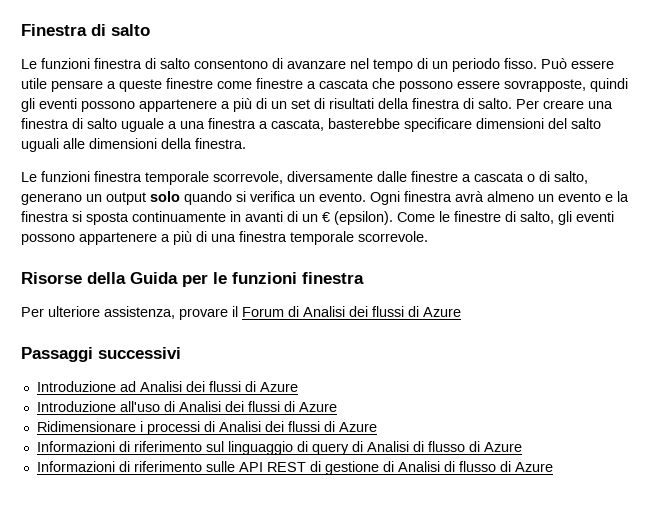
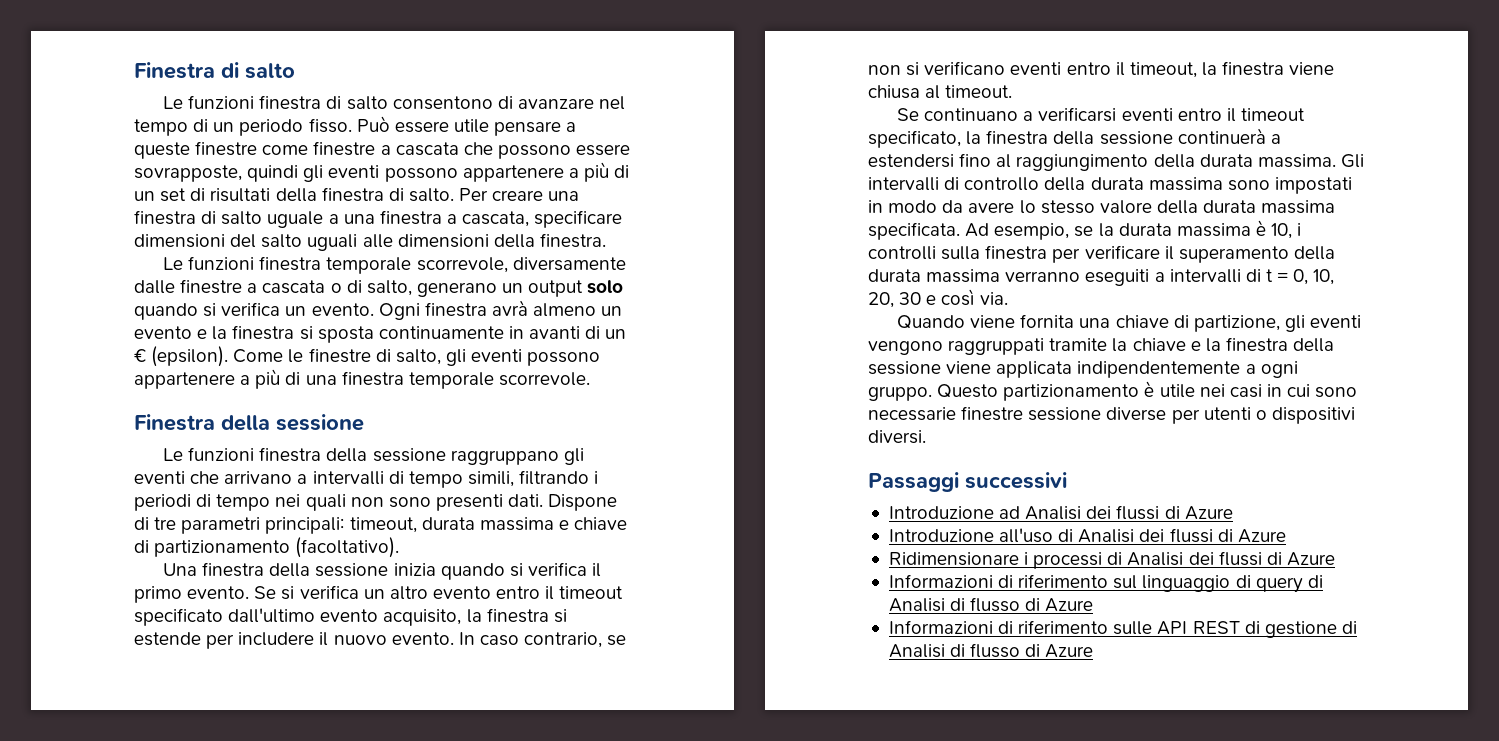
[328,118,400,129] basterebbe -> (530, 219) none
[21,272,364,287] [21,306,461,320] Risorse della Guida per le funzioni finestra // Per ulteriore assistenza, provare il Forum di Analisi dei flussi di Azure -> [134,414,364,431] [163,447,584,465] [134,470,599,488] [134,494,618,511] [134,517,628,534] [134,537,400,558] [163,562,602,580] [134,585,624,603] [134,608,567,626] [134,632,627,649] [868,61,1335,78] [868,85,1013,99] [897,107,1305,122] [868,128,1281,148] [868,153,1364,171] [868,177,1352,194] [868,200,1336,214] [868,220,1302,240] [868,245,1335,263] [868,269,1335,286] [868,289,1008,308] [897,314,1362,332] [868,337,1335,355] [868,361,1298,378] [868,381,1358,401] [868,406,1355,424] [868,430,926,444] Finestra della sessione // Le funzioni finestra della sessione raggruppano gli eventi che arrivano a intervalli di tempo simili, filtrando i periodi di tempo nei quali non sono presenti dati. Dispone di tre parametri principali: timeout, durata massima e chiave di partizionamento (facoltativo). // Una finestra della sessione inizia quando si verifica il primo evento. Se si verifica un altro evento entro il timeout specificato dall'ultimo evento acquisito, la finestra si estende per includere il nuovo evento. In caso contrario, se non si verificano eventi entro il timeout, la finestra viene chiusa al timeout. // Se continuano a verificarsi eventi entro il timeout specificato, la finestra della sessione continuerà a estendersi fino al raggiungimento della durata massima. Gli intervalli di controllo della durata massima sono impostati in modo da avere lo stesso valore della durata massima specificata. Ad esempio, se la durata massima è 10, i controlli sulla finestra per verificare il superamento della durata massima verranno eseguiti a intervalli di t = 0, 10, 20, 30 e così via. // Quando viene fornita una chiave di partizione, gli eventi vengono raggruppati tramite la chiave e la finestra della sessione viene applicata indipendentemente a ogni gruppo. Questo partizionamento è utile nei casi in cui sono necessarie finestre sessione diverse per utenti o dispositivi diversi.

